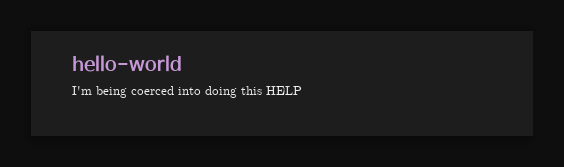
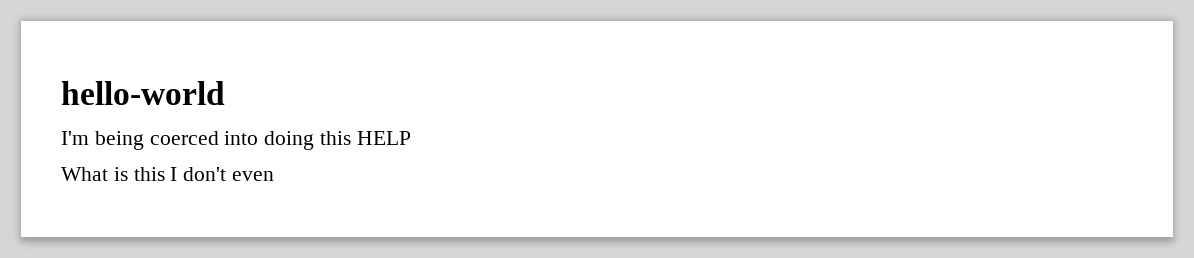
(302, 90) none -> [61,167,275,181] // What is this I don't even

